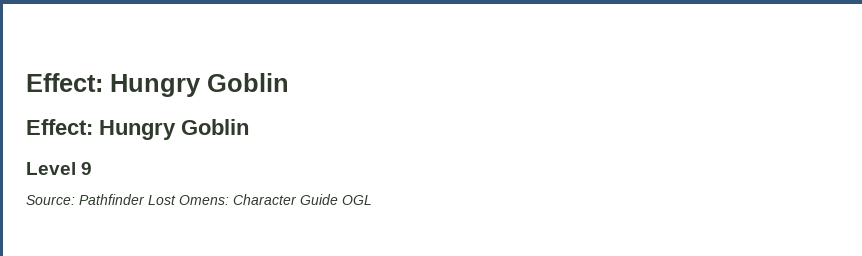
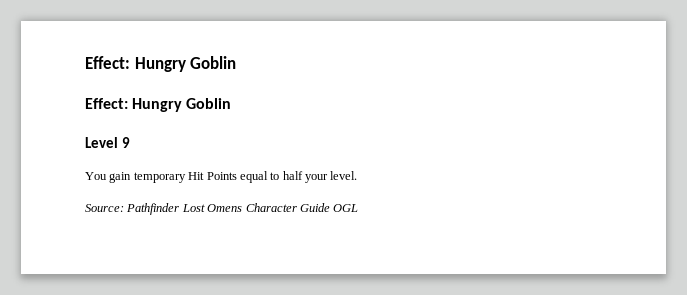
(93, 168) none -> [85,171,358,183] // You gain temporary Hit Points equal to half your level.
[179,195,229,205] Omens: -> [207,204,243,212] Omens

